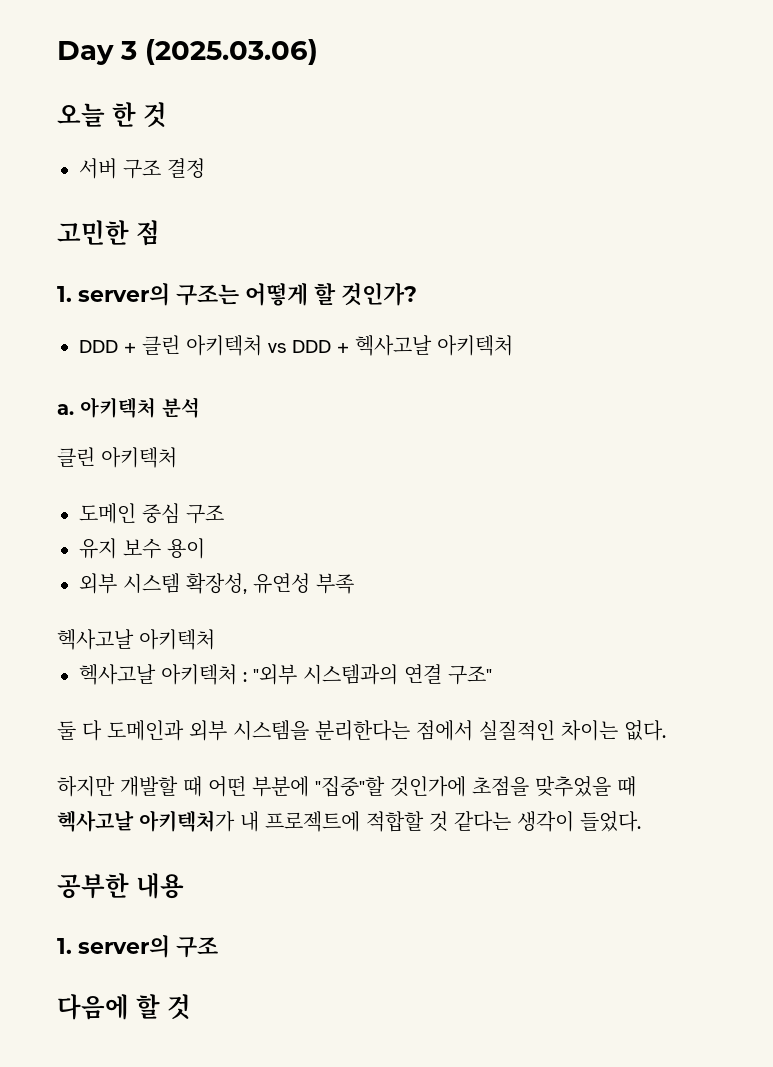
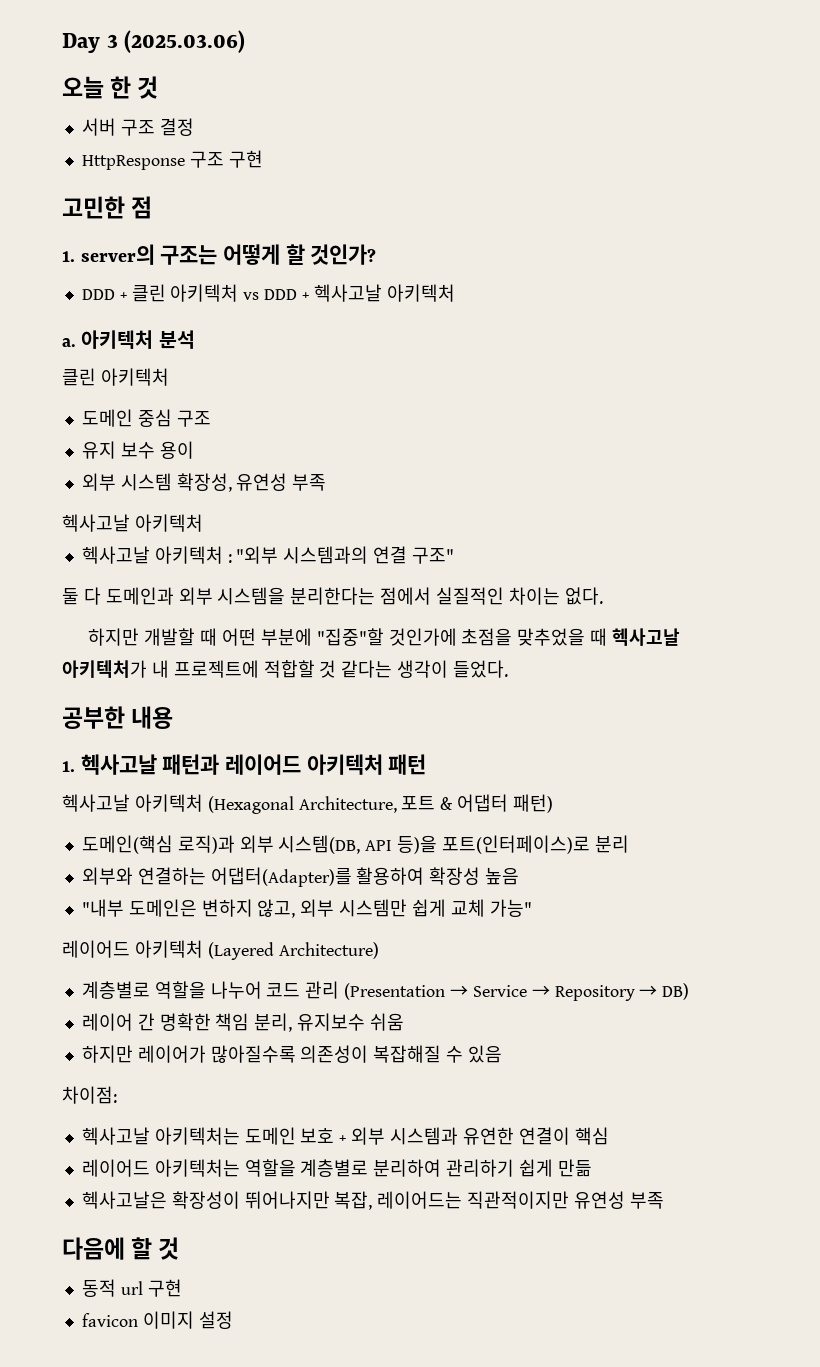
(205, 168) none -> [81,150,263,170] // HttpResponse 구조 구현
[78,935,218,958] [57,994,191,1020] server의 구조 // 다음에 할 것 -> [80,754,427,775] [62,794,554,814] [81,835,629,854] [81,867,520,887] [81,899,532,918] [62,940,379,960] [81,981,690,1001] [81,1013,404,1032] [81,1045,502,1063] [62,1086,117,1104] [81,1127,609,1145] [81,1159,592,1177] [81,1191,664,1210] [62,1237,180,1260] [81,1279,182,1297] [81,1311,233,1329] 헥사고날 패턴과 레이어드 아키텍처 패턴 // 헥사고날 아키텍처 (Hexagonal Architecture, 포트 & 어댑터 패턴) // 도메인(핵심 로직)과 외부 시스템(DB, API 등)을 포트(인터페이스)로 분리 // 외부와 연결하는 어댑터(Adapter)를 활용하여 확장성 높음 // "내부 도메인은 변하지 않고, 외부 시스템만 쉽게 교체 가능" // 레이어드 아키텍처 (Layered Architecture) // 계층별로 역할을 나누어 코드 관리 (Presentation → Service → Repository → DB) // 레이어 간 명확한 책임 분리, 유지보수 쉬움 // 하지만 레이어가 많아질수록 의존성이 복잡해질 수 있음 // 차이점: // 헥사고날 아키텍처는 도메인 보호 + 외부 시스템과 유연한 연결이 핵심 // 레이어드 아키텍처는 역할을 계층별로 분리하여 관리하기 쉽게 만듦 // 헥사고날은 확장성이 뛰어나지만 복잡, 레이어드는 직관적이지만 유연성 부족 // 다음에 할 것 // 동적 url 구현 // favicon 이미지 설정

